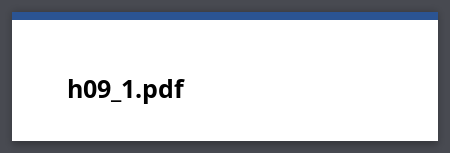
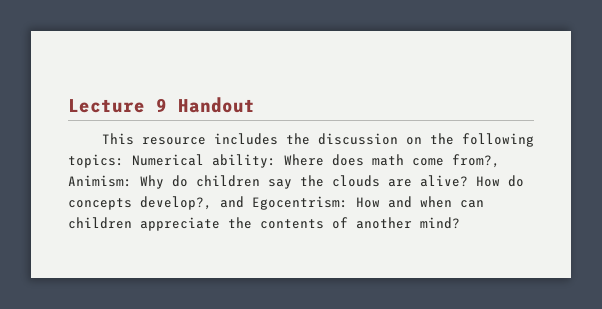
[67,79,185,104] h09_1.pdf -> [68,97,255,113] [101,133,534,147] [68,154,500,168] [68,175,524,189] [68,196,484,210] [68,217,460,231] Lecture 9 Handout // This resource includes the discussion on the following topics: Numerical ability: Where does math come from?, Animism: Why do children say the clouds are alive? How do concepts develop?, and Egocentrism: How and when can children appreciate the contents of another mind?

